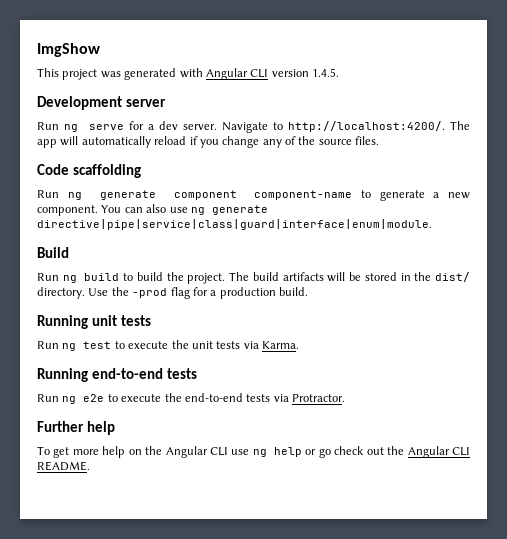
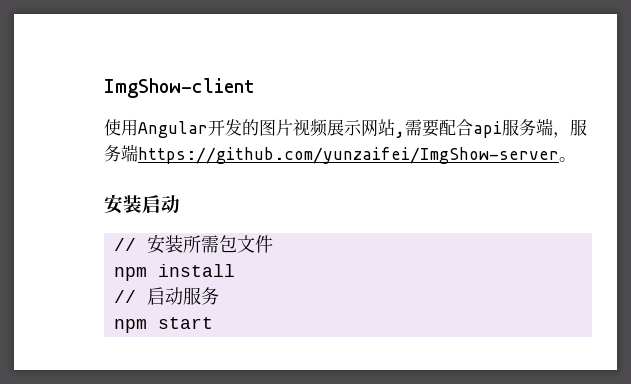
[37,43,100,57] [37,68,339,80] [37,96,166,110] [37,121,471,133] [37,136,380,148] [37,164,141,178] [37,190,471,201] [37,204,268,216] [37,219,432,230] [37,247,69,258] [37,272,471,284] [37,287,308,299] [37,315,151,329] [37,340,299,351] [37,368,197,382] [37,393,345,404] [37,421,115,435] [37,446,471,458] [37,461,90,471] ImgShow // This project was generated with Angular CLI version 1.4.5. // Development server // Run ng serve for a dev server. Navigate to http://localhost:4200/. The app will automatically reload if you change any of the source files. // Code scaffolding // Run ng generate component component-name to generate a new component. You can also use ng generate directive|pipe|service|class|guard|interface|enum|module. // Build // Run ng build to build the project. The build artifacts will be stored in the dist/ directory. Use the -prod flag for a production build. // Running unit tests // Run ng test to execute the unit tests via Karma. // Running end-to-end tests // Run ng e2e to execute the end-to-end tests via Protractor. // Further help // To get more help on the Angular CLI use ng help or go check out the Angular CLI README. -> [104,78,255,98] [104,118,587,138] [104,144,576,164] [104,194,180,214] [114,234,274,254] [114,264,236,281] [114,287,220,305] [114,317,214,333] ImgShow-client // 使用Angular开发的图片视频展示网站,需要配合api服务端，服务端https://github.com/yunzaifei/ImgShow-server。 // 安装启动 // // 安装所需包文件 // npm install // // 启动服务 // npm start

